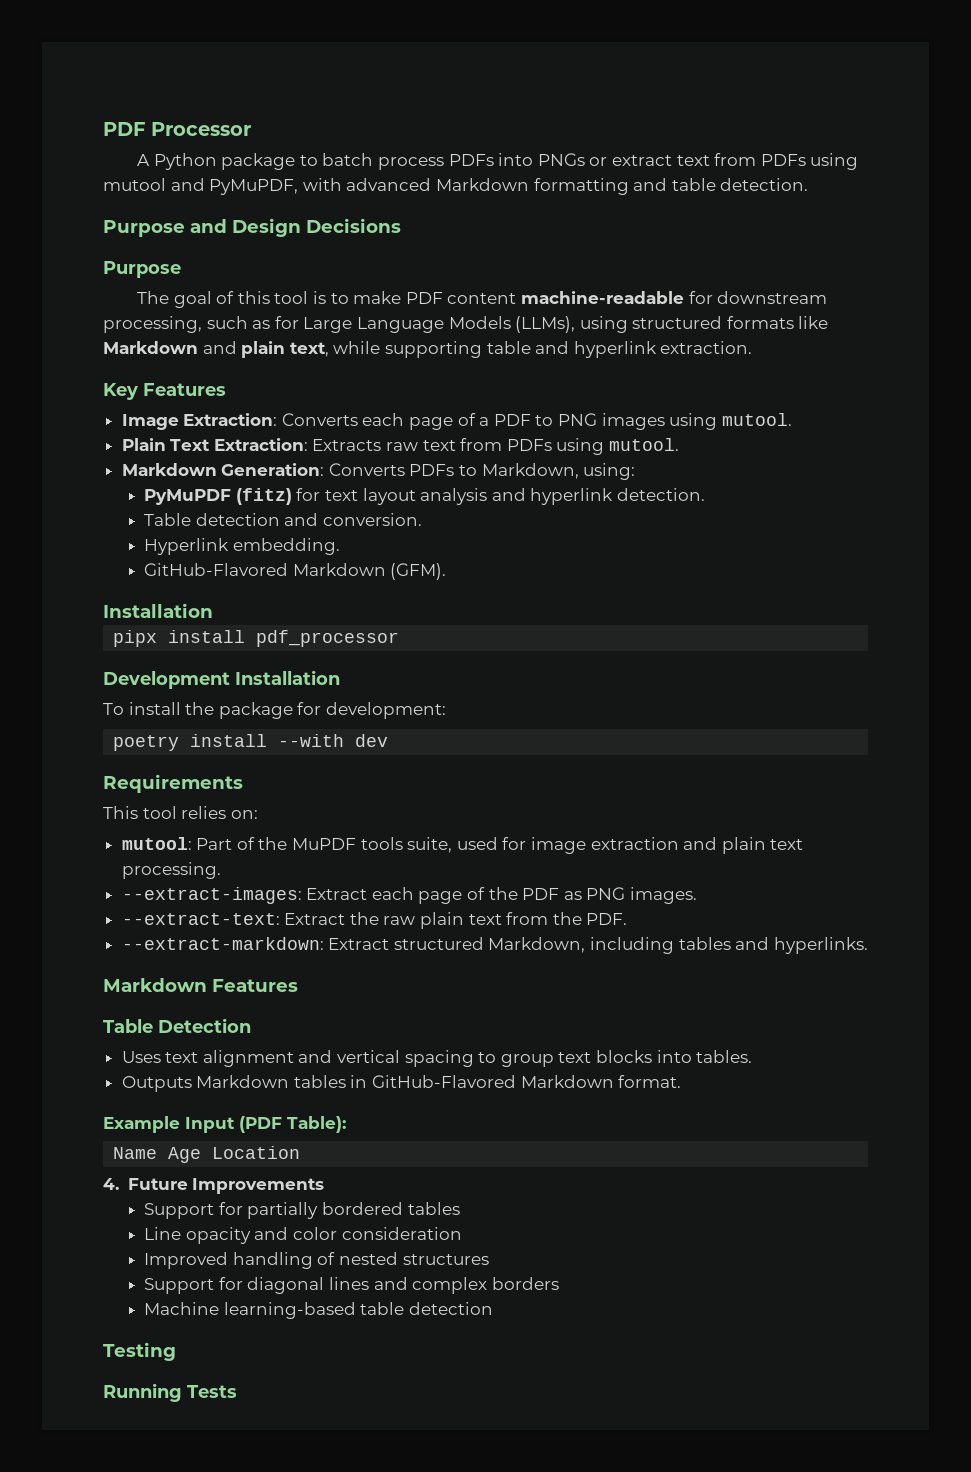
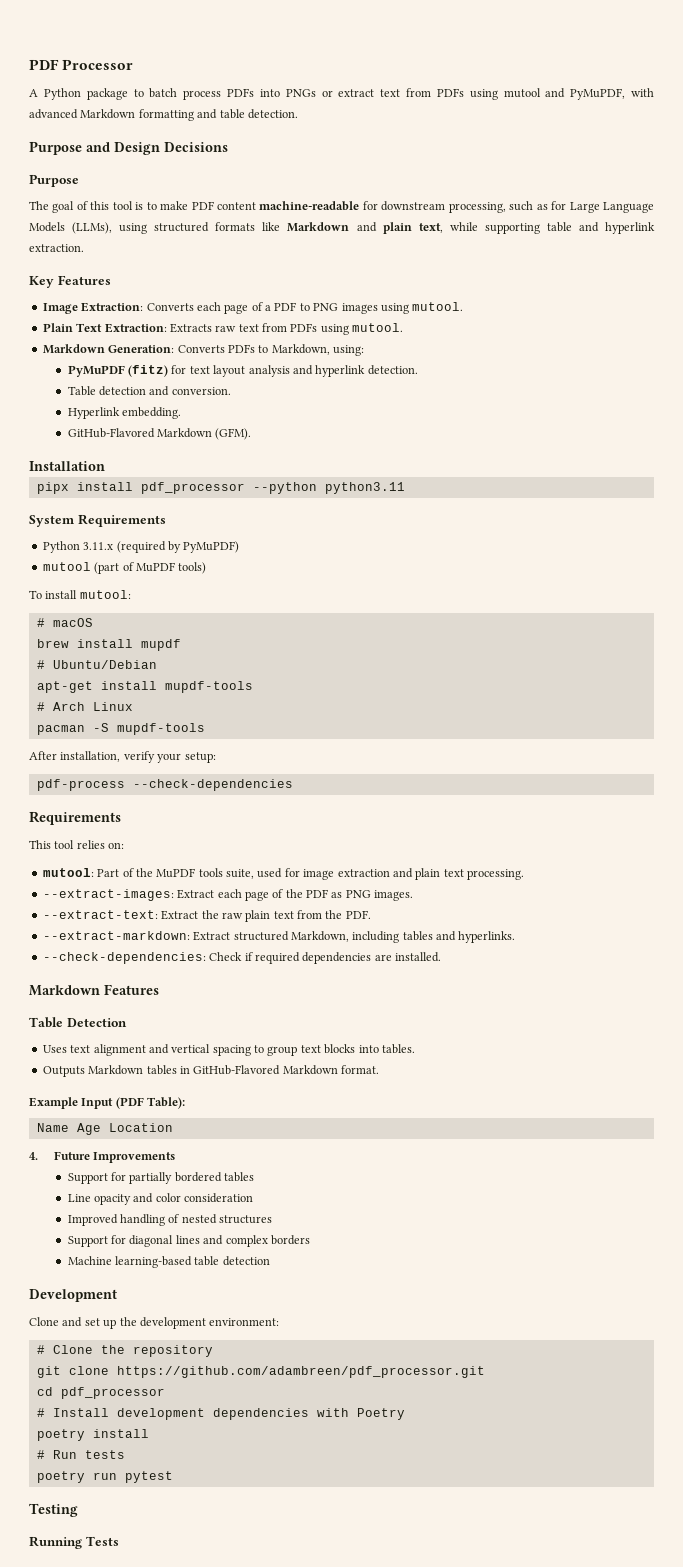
[103,670,340,689] [103,702,446,719] [113,734,389,751] // Development Installation // To install the package for development: // poetry install --with dev -> [252,482,405,494] [29,514,166,527] [42,541,240,553] [42,562,207,574] [29,590,131,599] [36,618,93,627] [36,639,181,651] [36,660,157,669] [36,681,253,693] [36,702,133,711] [36,723,205,735] [29,751,216,763] [36,779,293,791] --python python3.11 // System Requirements // Python 3.11.x (required by PyMuPDF) // mutool (part of MuPDF tools) // To install mutool: // # macOS // brew install mupdf // # Ubuntu/Debian // apt-get install mupdf-tools // # Arch Linux // pacman -S mupdf-tools // After installation, verify your setup: // pdf-process --check-dependencies
(868, 945) none -> [42,952,441,964] // --check-dependencies: Check if required dependencies are installed.
(493, 1308) none -> [29,1289,117,1302] [29,1317,280,1329] [36,1345,213,1357] [36,1366,485,1378] [36,1387,165,1399] [36,1408,405,1420] [36,1429,149,1441] [36,1450,125,1459] [36,1471,173,1483] // Development // Clone and set up the development environment: // # Clone the repository // git clone https://github.com/adambreen/pdf_processor.git // cd pdf_processor // # Install development dependencies with Poetry // poetry install // # Run tests // poetry run pytest

